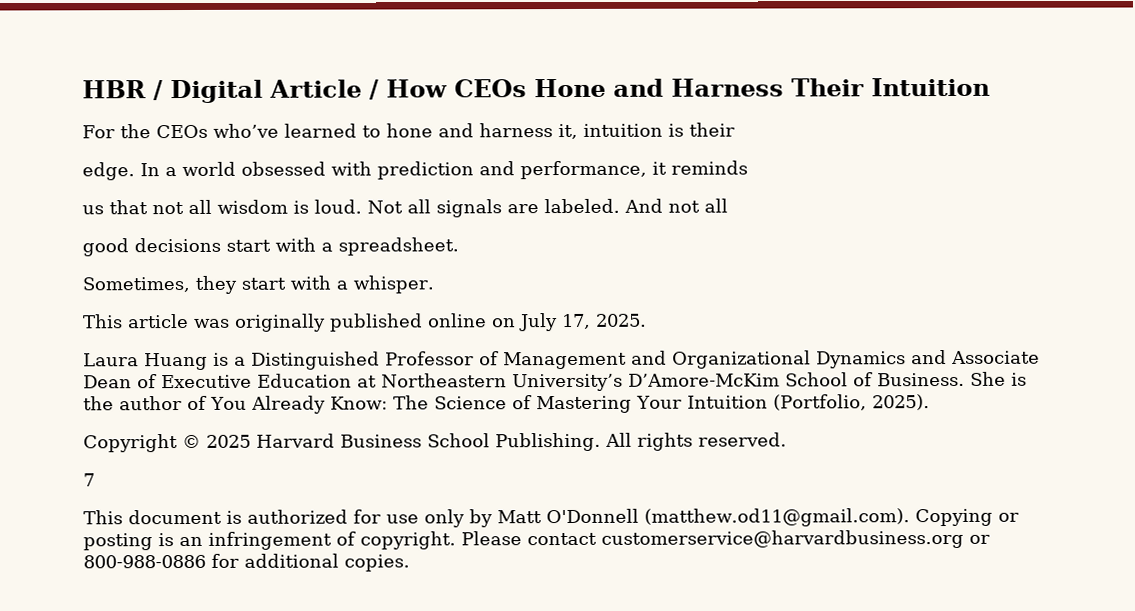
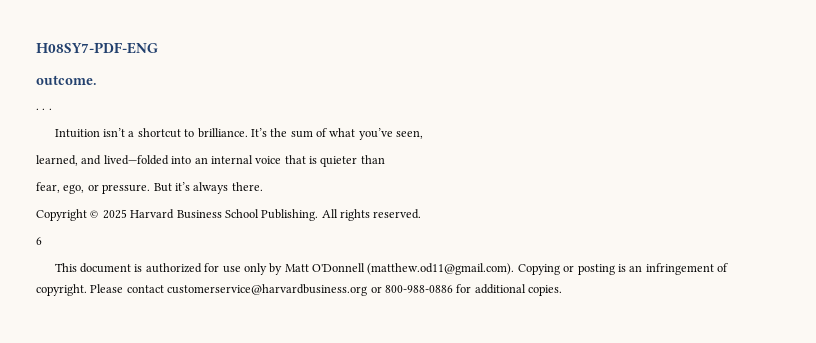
[82,77,990,104] [82,122,735,140] [82,160,748,181] [82,198,728,218] [82,237,459,257] [82,275,434,294] [83,313,647,332] [83,350,1040,371] [83,371,1027,392] [83,394,930,414] HBR / Digital Article / How CEOs Hone and Harness Their Intuition // For the CEOs who’ve learned to hone and harness it, intuition is their // edge. In a world obsessed with prediction and performance, it reminds // us that not all wisdom is loud. Not all signals are labeled. And not all // good decisions start with a spreadsheet. // Sometimes, they start with a whisper. // This article was originally published online on July 17, 2025. // Laura Huang is a Distinguished Professor of Management and Organizational Dynamics and Associate Dean of Executive Education at Northeastern University’s D’Amore-McKim School of Business. She is the author of You Already Know: The Science of Mastering Your Intuition (Portfolio, 2025). -> [36,42,158,54] [36,75,97,85] [36,108,52,110] [54,128,424,140] [36,155,385,167] [36,182,263,194] H08SY7-PDF-ENG // outcome. // . . . // Intuition isn’t a shortcut to brilliance. It’s the sum of what you’ve seen, // learned, and lived—folded into an internal voice that is quieter than // fear, ego, or pressure. But it’s always there.
[83,473,95,487] 7 -> [36,237,42,245] 6

